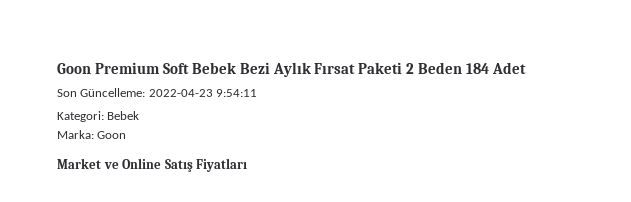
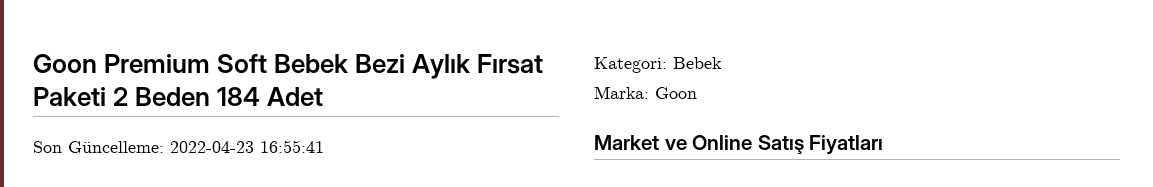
[216,89,258,97] 9:54:11 -> [260,140,324,153] 16:55:41

